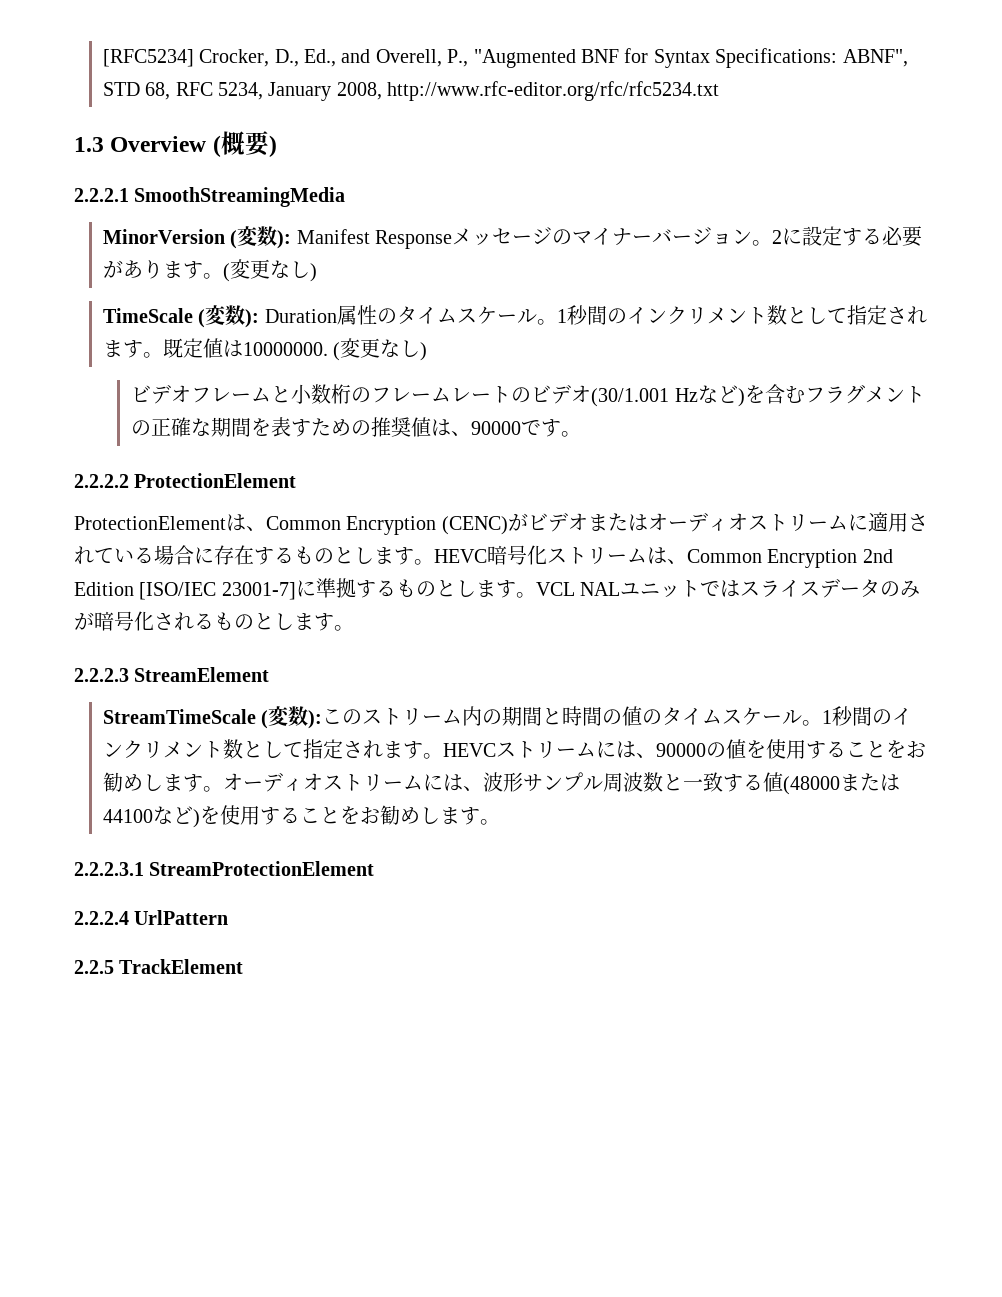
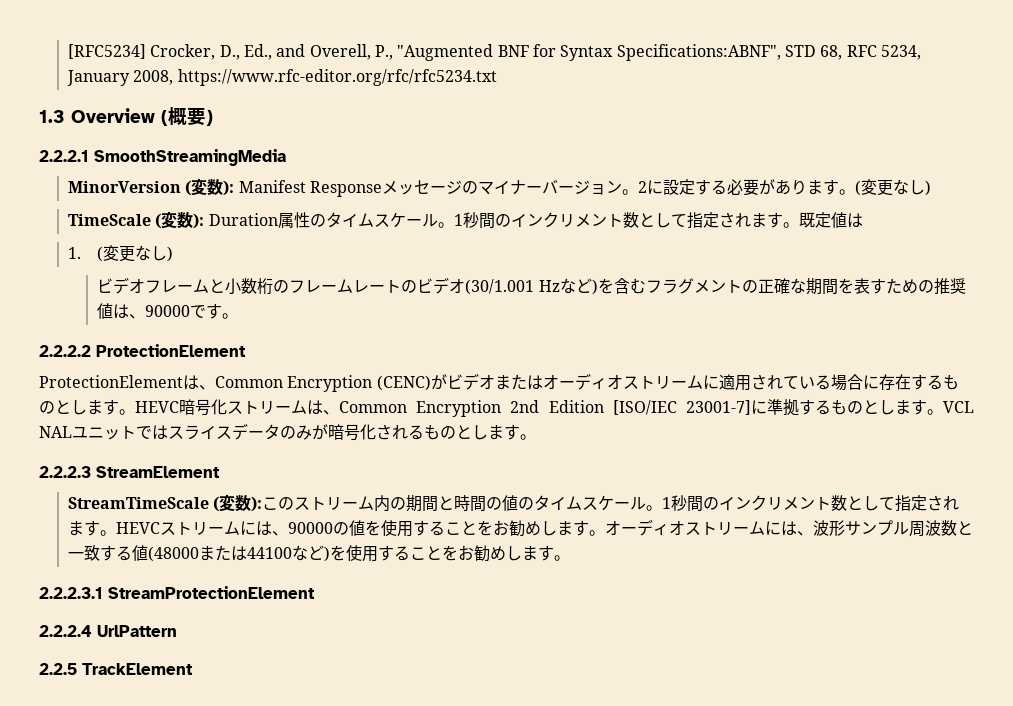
[715,48,908,68] Specifications: ABNF", -> [616,44,781,61] Specifications:ABNF",
[387,81,720,101] http://www.rfc-editor.org/rfc/rfc5234.txt -> [177,69,497,86] https://www.rfc-editor.org/rfc/rfc5234.txt
[242,342,328,356] 10000000. -> [68,247,82,259] // 1.

